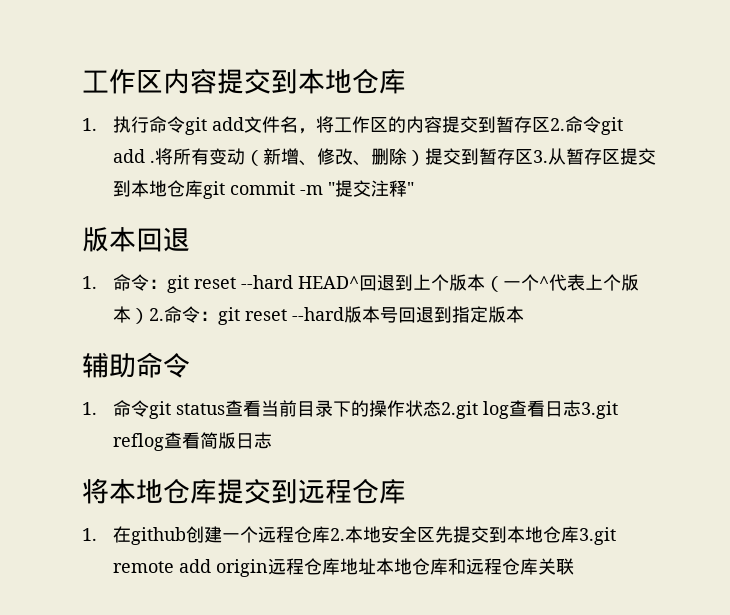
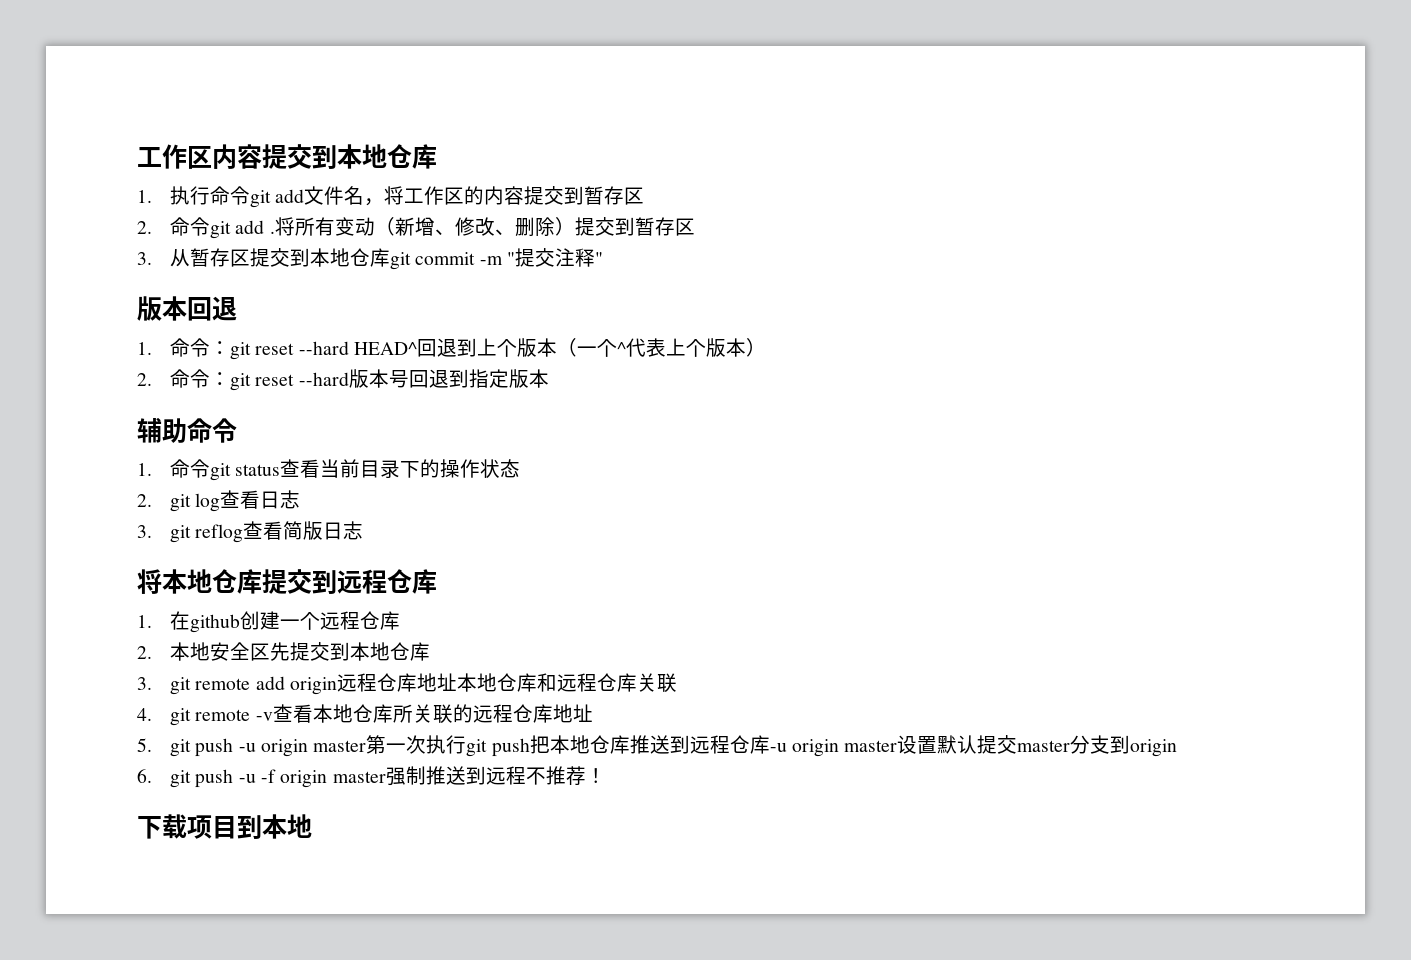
(550, 124) none -> (645, 196) //
(533, 156) none -> (695, 227) //
(149, 316) none -> (767, 347) //
[440,401,478,419] 2.git -> [137,494,192,512] // 2. git
[580,401,618,419] 3.git -> [137,525,192,543] // 3. git
(330, 534) none -> (401, 620) //
[578,527,616,545] 3.git -> [137,677,192,695] // 3. git
(574, 566) none -> [137,704,593,726] [137,735,1178,757] [137,766,606,788] [137,814,312,839] // 4. git remote -v查看本地仓库所关联的远程仓库地址 // 5. git push -u origin master第一次执行git push把本地仓库推送到远程仓库-u origin master设置默认提交master分支到origin // 6. git push -u -f origin master强制推送到远程不推荐！ // 下载项目到本地

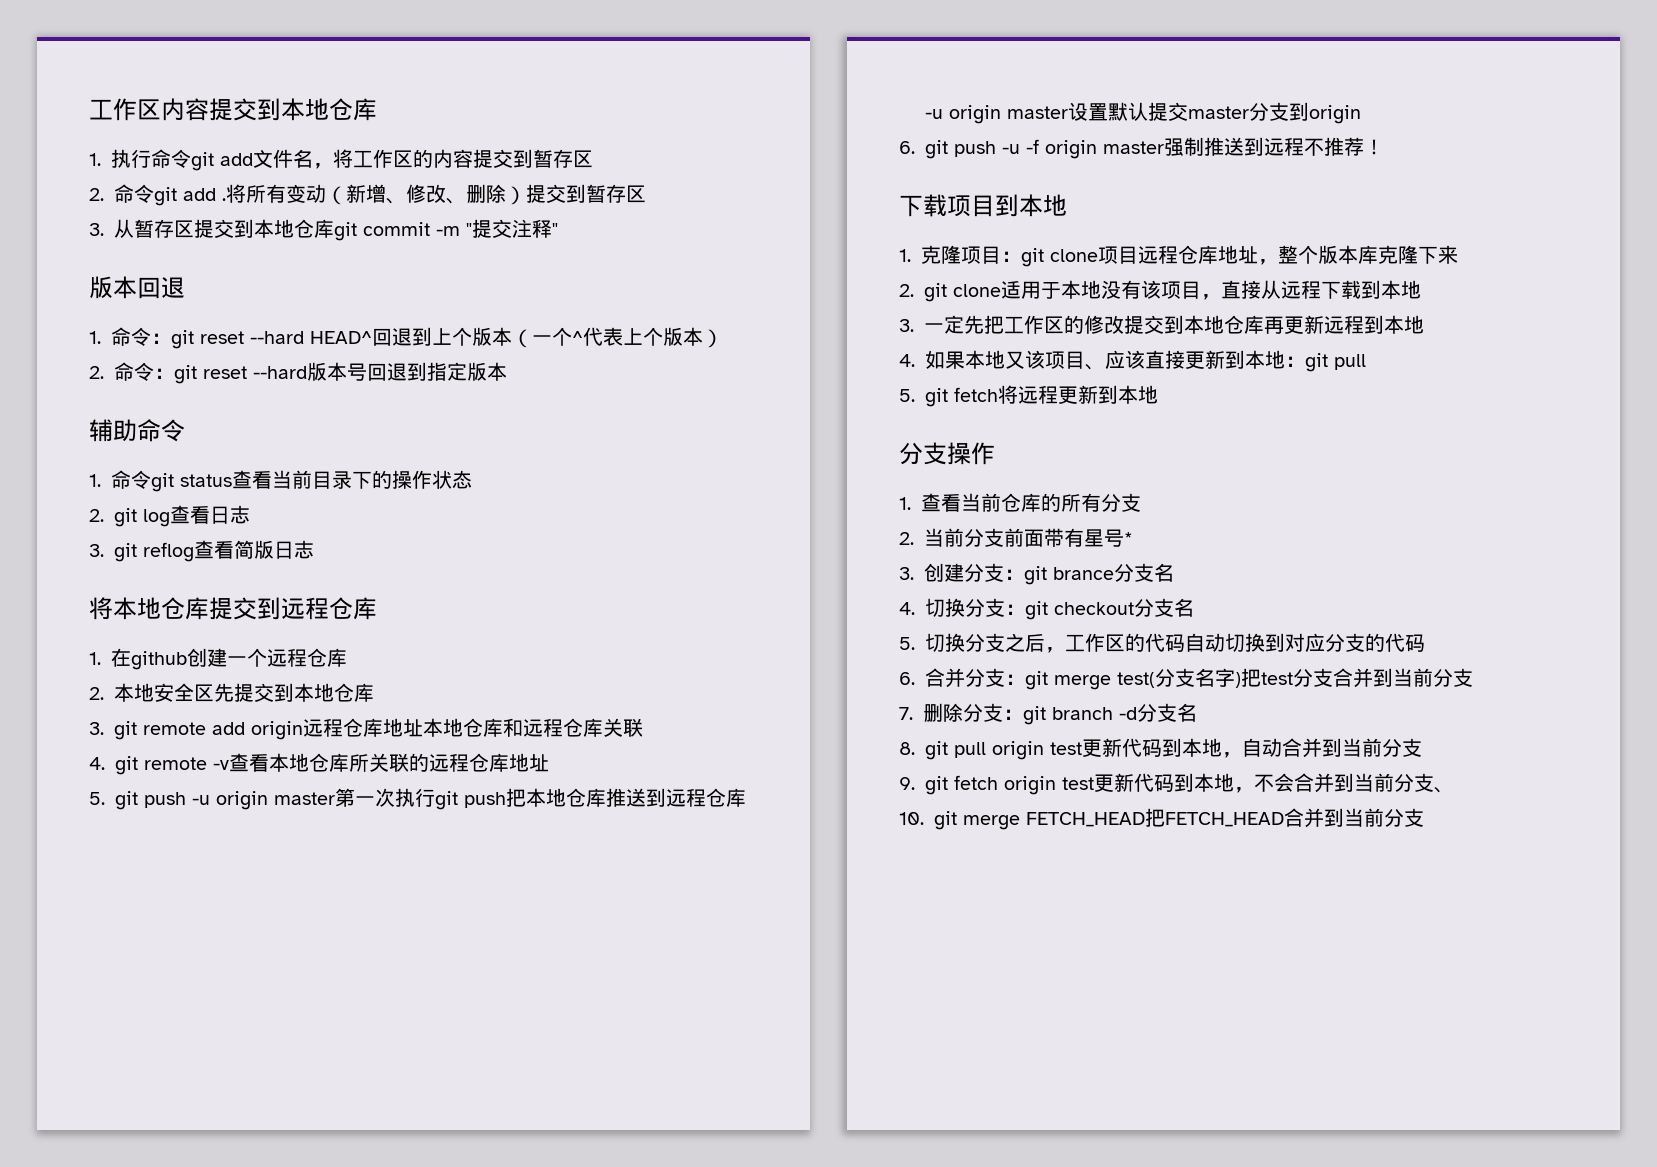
(312, 826) none -> [899,245,1459,267] [899,280,1421,302] [899,315,1424,334] [899,350,1366,372] [899,385,1158,407] [899,442,995,465] [899,493,1142,512] [899,528,1133,547] [899,563,1174,585] [899,598,1194,620] [899,633,1425,653] [899,668,1473,690] [899,703,1197,725] [899,738,1422,760] [899,773,1454,795] [899,808,1424,830] // 1.克隆项目：git clone项目远程仓库地址，整个版本库克隆下来 // 2. git clone适用于本地没有该项目，直接从远程下载到本地 // 3.一定先把工作区的修改提交到本地仓库再更新远程到本地 // 4.如果本地又该项目、应该直接更新到本地：git pull // 5. git fetch将远程更新到本地 // 分支操作 // 1.查看当前仓库的所有分支 // 2.当前分支前面带有星号* // 3.创建分支：git brance分支名 // 4.切换分支：git checkout分支名 // 5.切换分支之后，工作区的代码自动切换到对应分支的代码 // 6.合并分支：git merge test(分支名字)把test分支合并到当前分支 // 7.删除分支：git branch -d分支名 // 8. git pull origin test更新代码到本地，自动合并到当前分支 // 9. git fetch origin test更新代码到本地，不会合并到当前分支、 // 10. git merge FETCH_HEAD把FETCH_HEAD合并到当前分支

